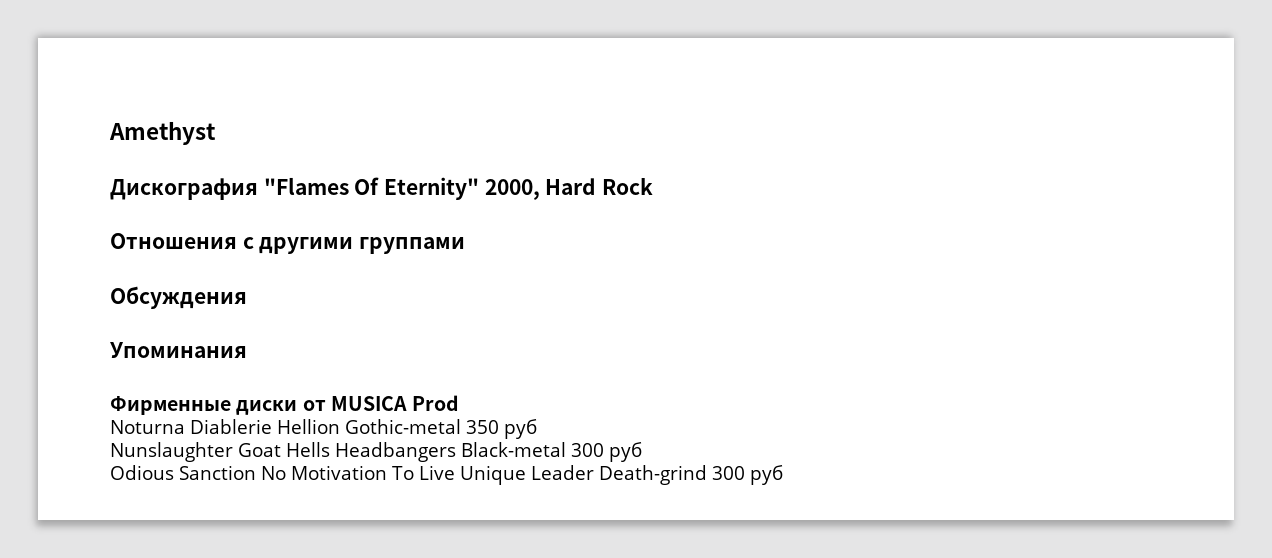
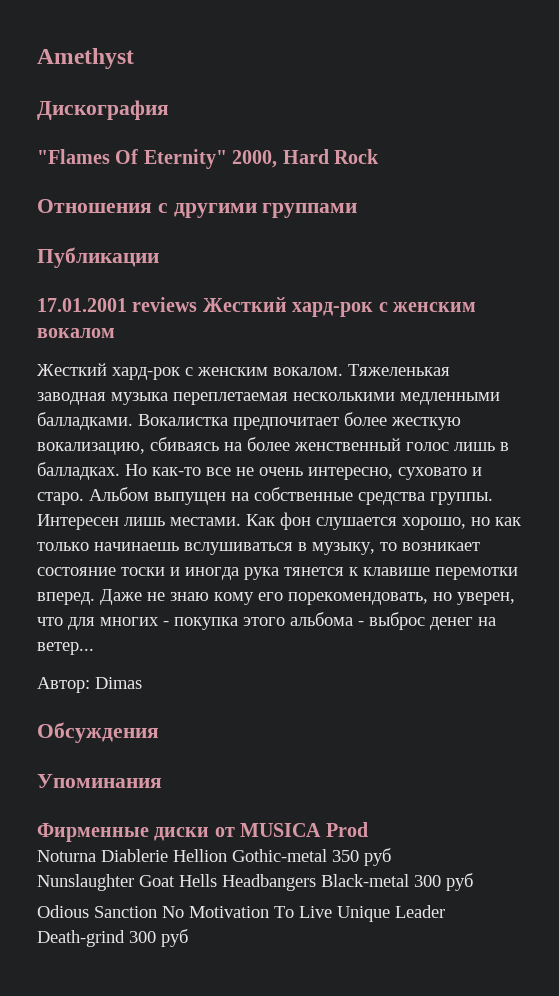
(258, 189) none -> (169, 110) //
(466, 245) none -> [37,247,159,268] [37,297,476,317] [37,328,115,338] [37,363,450,380] [37,392,500,405] [37,412,461,430] [37,437,509,455] [37,462,482,480] [37,487,493,505] [37,512,521,530] [37,542,480,555] [37,567,518,580] [37,589,515,605] [37,612,496,630] [37,642,94,655] [37,677,142,693] // Публикации // 17.01.2001 reviews Жесткий хард-рок с женским вокалом // Жесткий хард-рок с женским вокалом. Тяжеленькая заводная музыка переплетаемая несколькими медленными балладками. Вокалистка предпочитает более жесткую вокализацию, сбиваясь на более женственный голос лишь в балладках. Но как-то все не очень интересно, суховато и старо. Альбом выпущен на собственные средства группы. Интересен лишь местами. Как фон слушается хорошо, но как только начинаешь вслушиваться в музыку, то возникает состояние тоски и иногда рука тянется к клавише перемотки вперед. Даже не знаю кому его порекомендовать, но уверен, что для многих - покупка этого альбома - выброс денег на ветер... // Автор: Dimas

